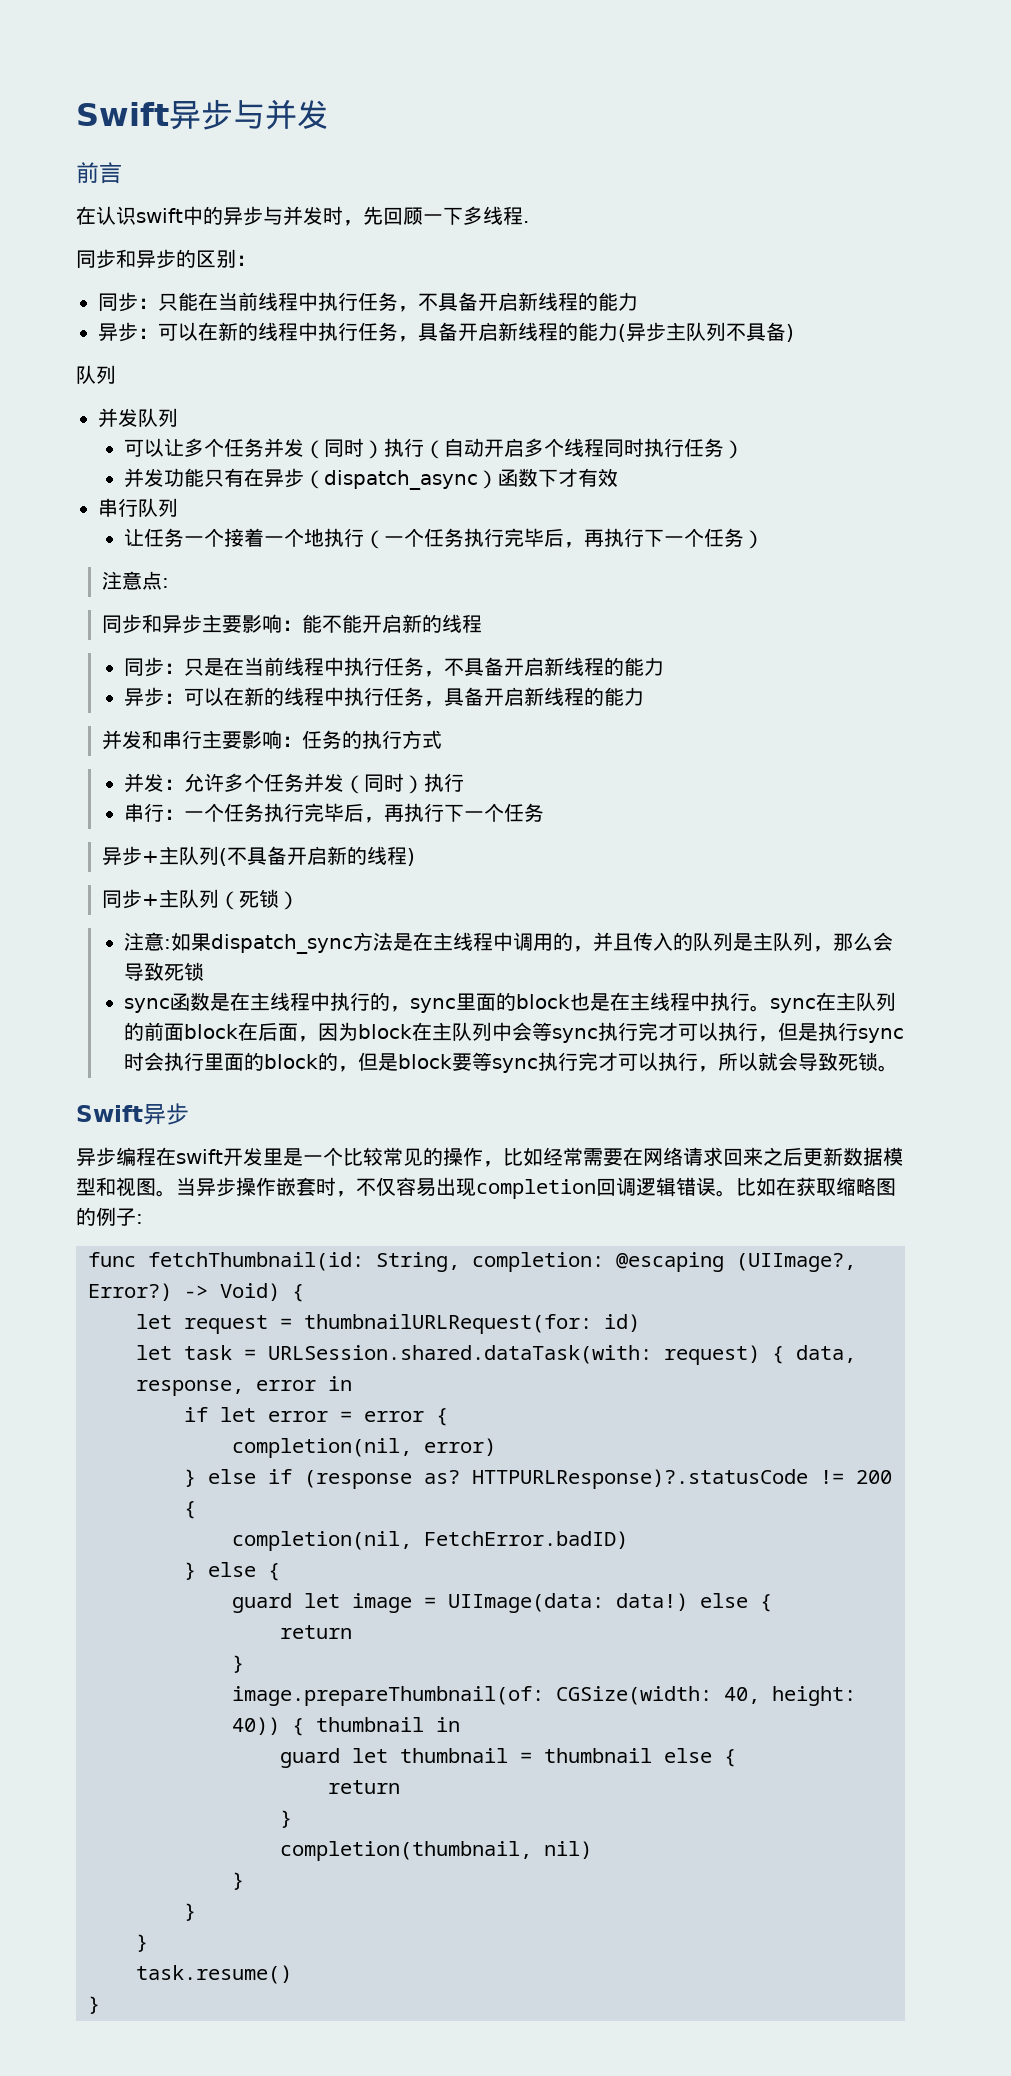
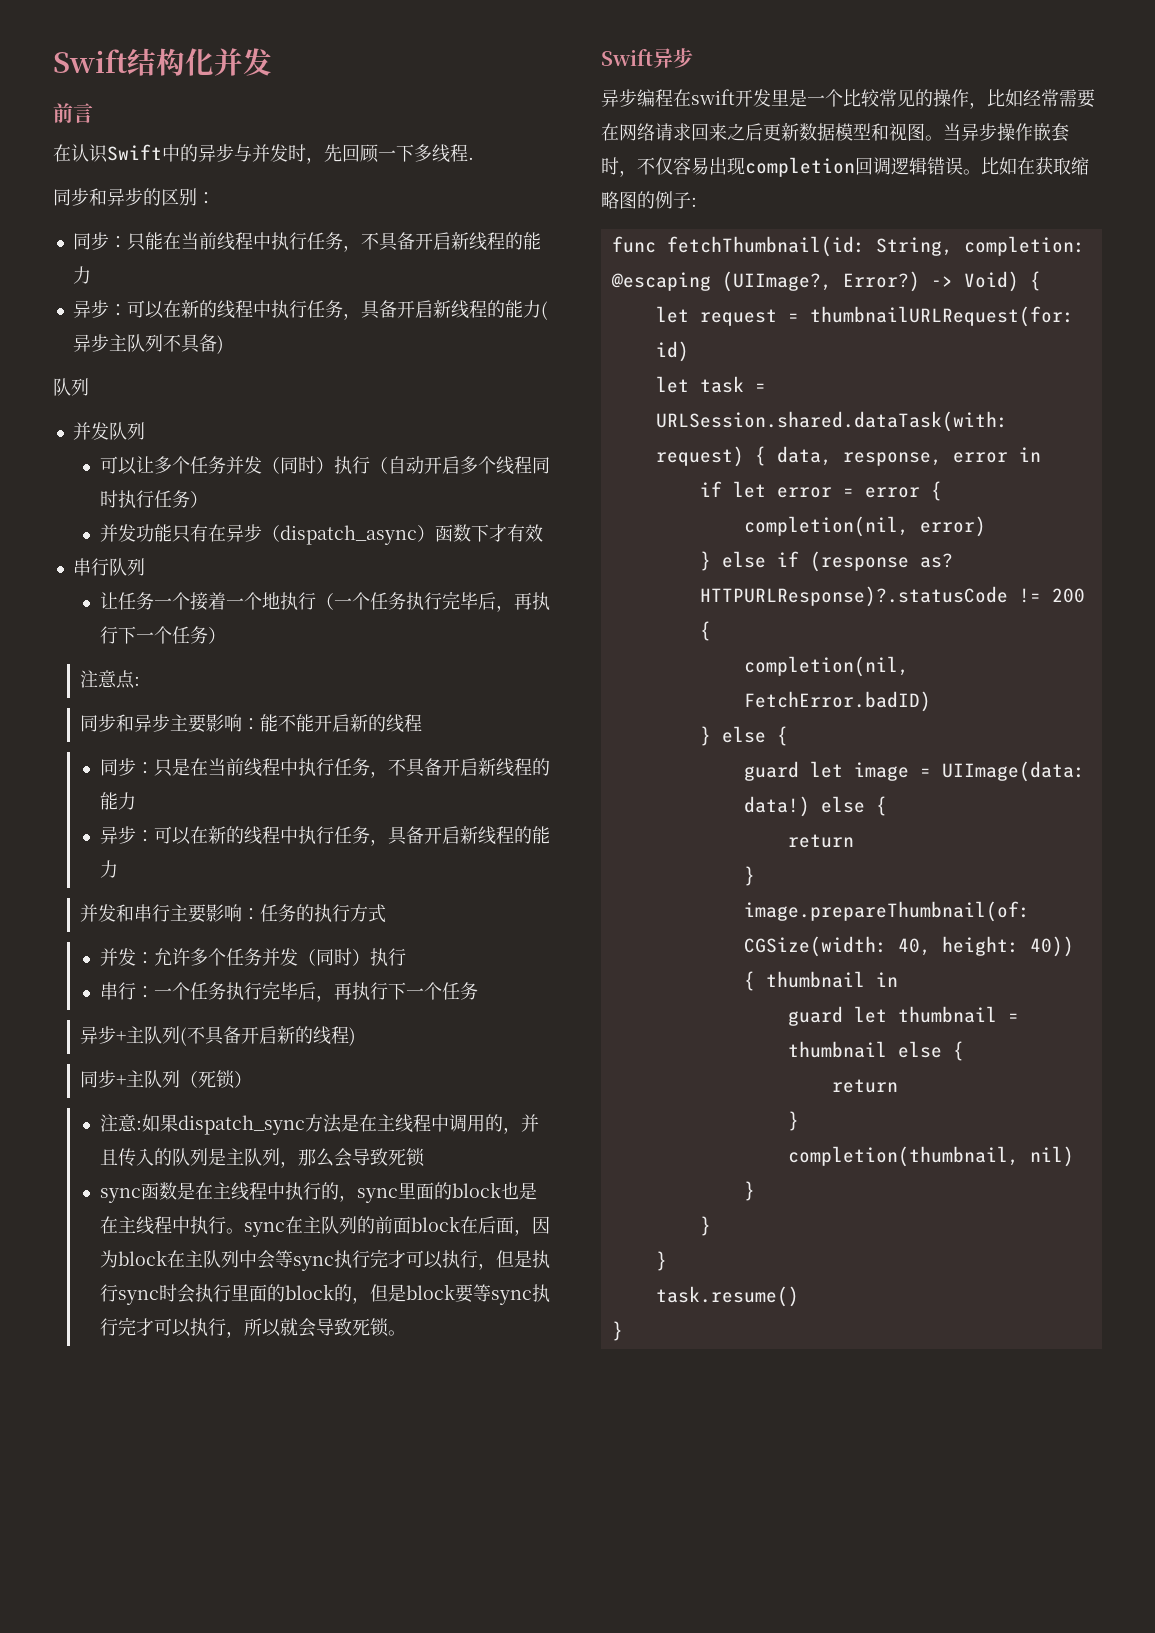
[76,100,265,130] Swift异步与 -> [53,48,214,76] Swift结构化
[136,208,183,223] swift -> [107,144,162,161] Swift

